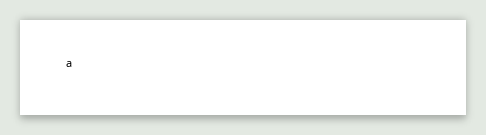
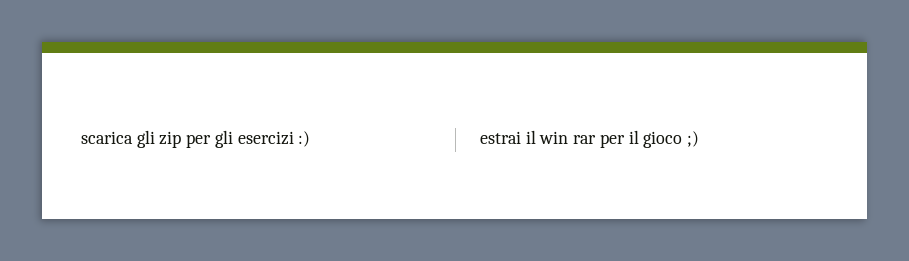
[66,61,72,67] a -> [81,130,311,148] [480,130,700,148] scarica gli zip per gli esercizi :) // estrai il win rar per il gioco ;)

